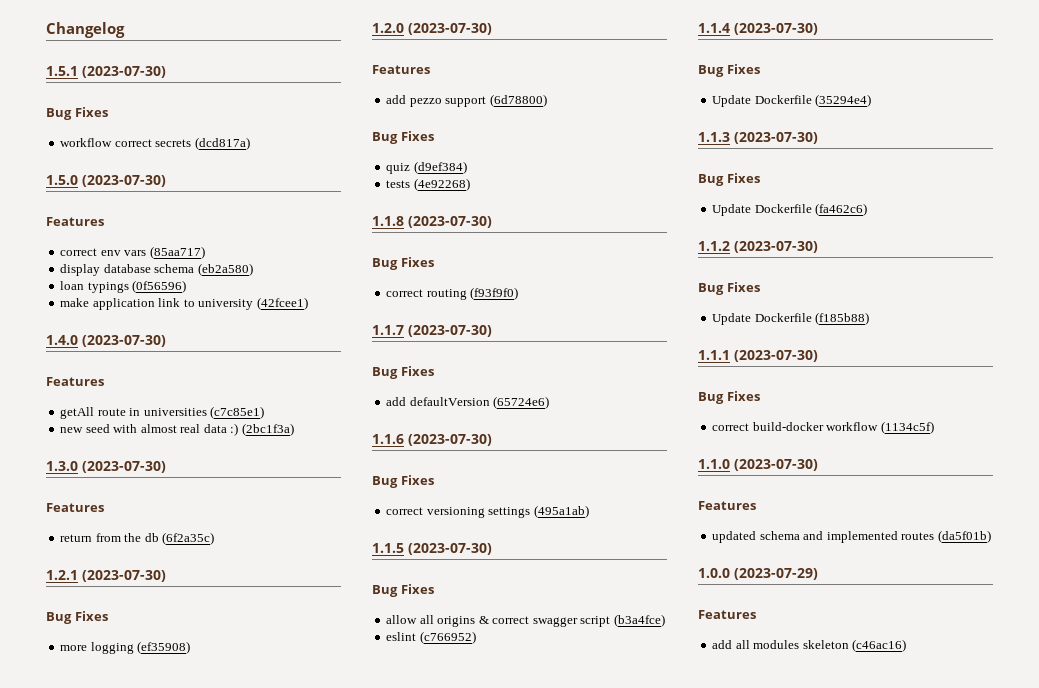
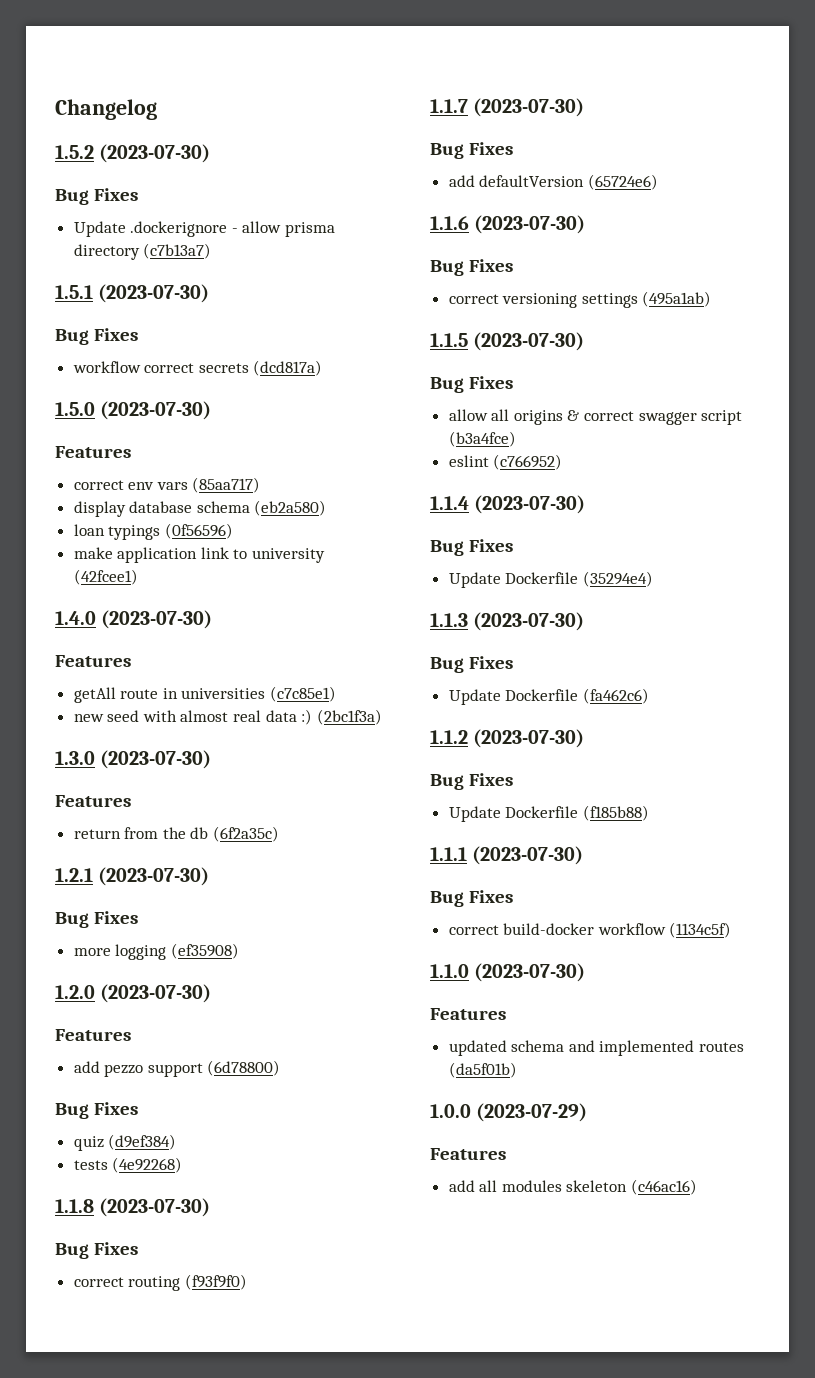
(125, 30) none -> [55,144,211,163] [55,188,138,205] [73,221,336,237] [73,243,212,260] // 1.5.2 (2023-07-30) // Bug Fixes // Update .dockerignore - allow prisma directory (c7b13a7)

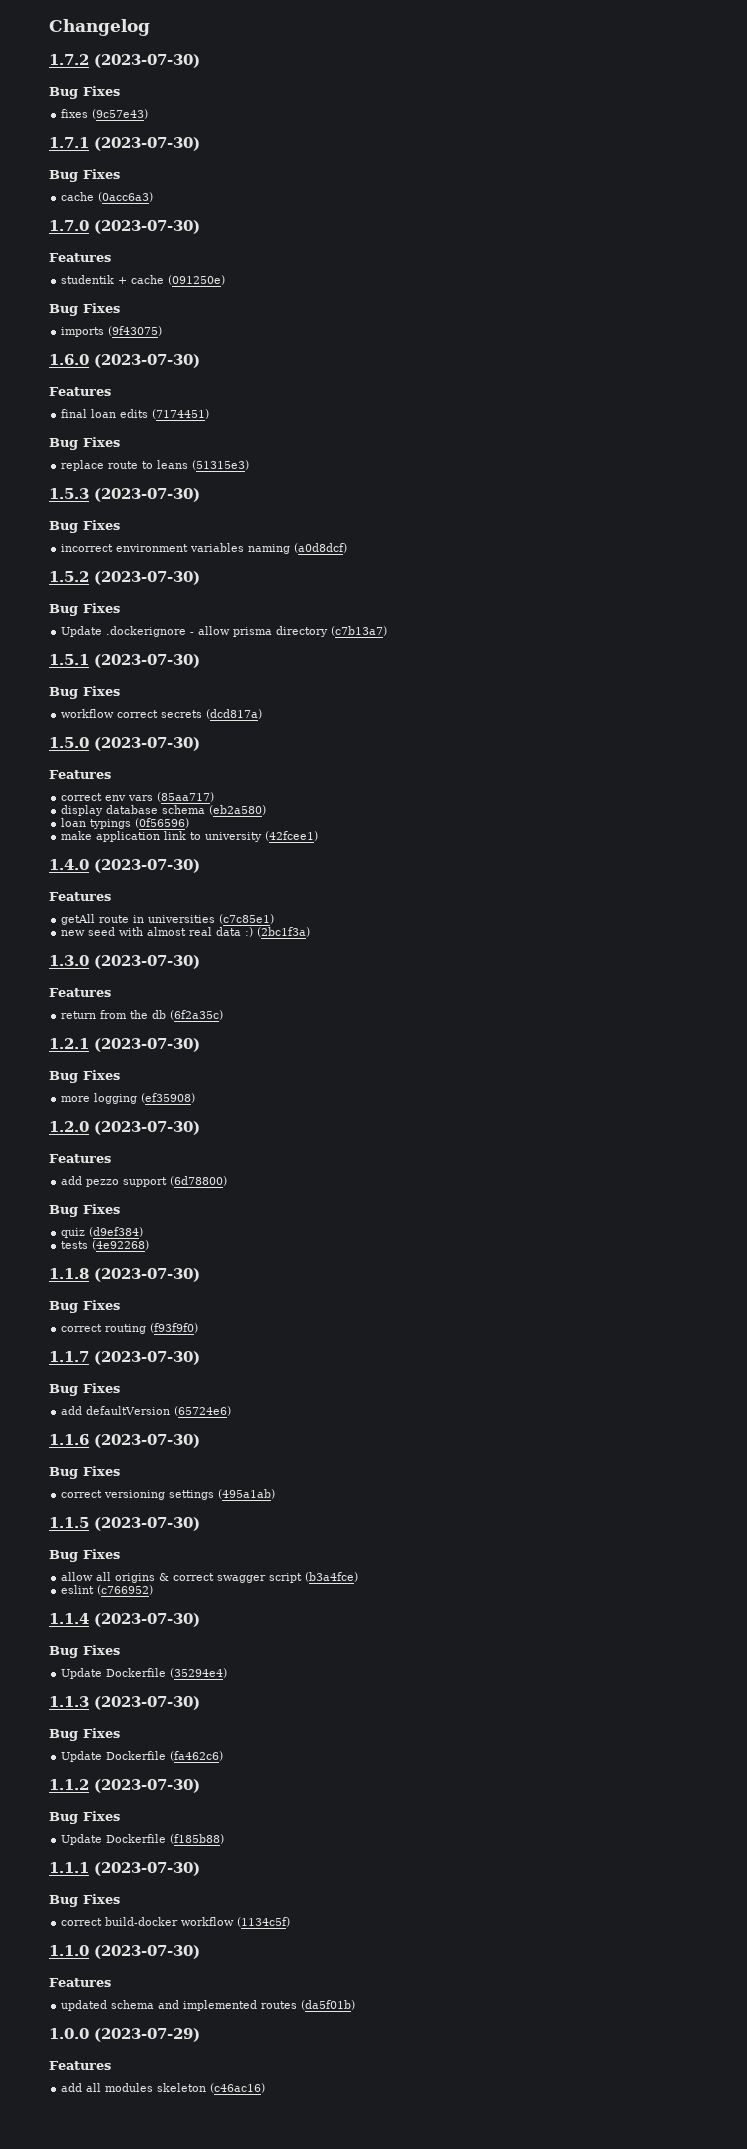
(157, 109) none -> [49,54,200,68] [49,86,120,99] [61,109,149,119] [49,137,200,151] [49,169,120,182] [61,192,154,202] [49,220,200,234] [49,253,111,262] [61,275,226,285] [49,303,120,316] [61,326,163,337] [49,354,200,368] [49,387,111,396] [61,409,210,419] [49,437,120,450] [61,460,250,471] [49,488,200,502] [49,520,120,533] [61,543,348,554] // 1.7.2 (2023-07-30) // Bug Fixes // fixes (9c57e43) // 1.7.1 (2023-07-30) // Bug Fixes // cache (0acc6a3) // 1.7.0 (2023-07-30) // Features // studentik + cache (091250e) // Bug Fixes // imports (9f43075) // 1.6.0 (2023-07-30) // Features // final loan edits (7174451) // Bug Fixes // replace route to leans (51315e3) // 1.5.3 (2023-07-30) // Bug Fixes // incorrect environment variables naming (a0d8dcf)

